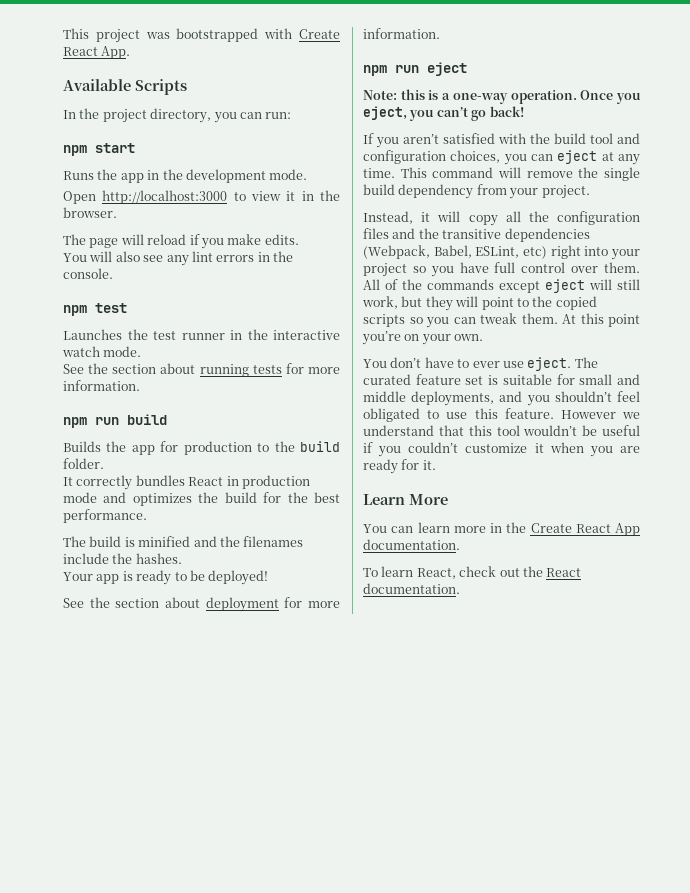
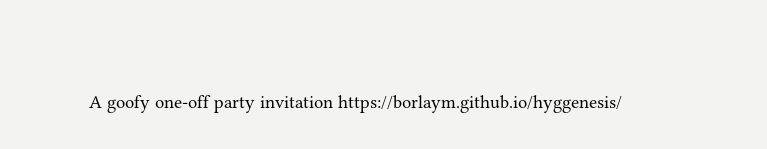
[63,28,340,43] [63,46,131,59] [63,79,187,95] [63,108,292,123] [63,143,135,156] [63,169,308,183] [63,190,341,204] [63,207,117,218] [63,234,299,249] [63,251,293,266] [63,268,113,279] [63,303,127,316] [63,329,340,340] [62,346,142,357] [63,363,340,377] [63,380,140,391] [63,414,167,428] [63,441,340,455] [63,458,104,469] [63,475,310,490] [63,492,340,506] [63,509,147,523] [63,536,304,547] [63,553,182,564] [63,570,269,585] [63,597,340,612] [363,28,440,39] [363,62,467,76] [363,89,641,104] [363,106,524,121] [363,133,640,148] [363,150,640,165] [363,167,640,181] [363,184,590,199] [363,211,640,226] [363,228,590,242] [363,245,640,260] [363,262,640,277] [363,279,640,293] [362,296,597,311] [363,313,640,328] [362,331,484,345] [363,357,598,371] [363,374,640,385] [363,391,640,406] [363,408,640,422] [363,425,640,436] [363,442,640,457] [363,459,436,474] [363,494,448,505] [363,522,640,536] [363,539,460,550] [363,566,582,579] [363,583,460,594] This project was bootstrapped with Create React App. // Available Scripts // In the project directory, you can run: // npm start // Runs the app in the development mode. // Open http://localhost:3000 to view it in the browser. // The page will reload if you make edits. // You will also see any lint errors in the console. // npm test // Launches the test runner in the interactive watch mode. // See the section about running tests for more information. // npm run build // Builds the app for production to the build folder. // It correctly bundles React in production mode and optimizes the build for the best performance. // The build is minified and the filenames include the hashes. // Your app is ready to be deployed! // See the section about deployment for more information. // npm run eject // Note: this is a one-way operation. Once you eject, you can’t go back! // If you aren’t satisfied with the build tool and configuration choices, you can eject at any time. This command will remove the single build dependency from your project. // Instead, it will copy all the configuration files and the transitive dependencies (Webpack, Babel, ESLint, etc) right into your project so you have full control over them. All of the commands except eject will still work, but they will point to the copied scripts so you can tweak them. At this point you’re on your own. // You don’t have to ever use eject. The curated feature set is suitable for small and middle deployments, and you shouldn’t feel obligated to use this feature. However we understand that this tool wouldn’t be useful if you couldn’t customize it when you are ready for it. // Learn More // You can learn more in the Create React App documentation. // To learn React, check out the React documentation. -> [89,95,622,113] A goofy one-off party invitation https://borlaym.github.io/hyggenesis/

